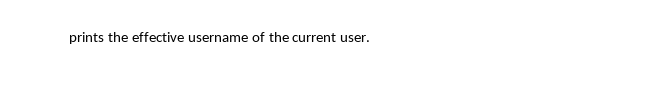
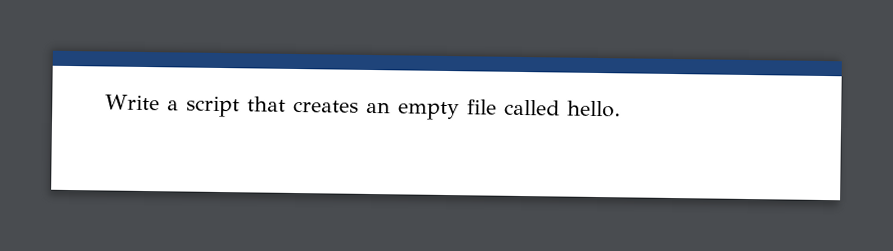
[69,32,371,44] prints the effective username of the current user. -> [105,94,621,121] Write a script that creates an empty file called hello.

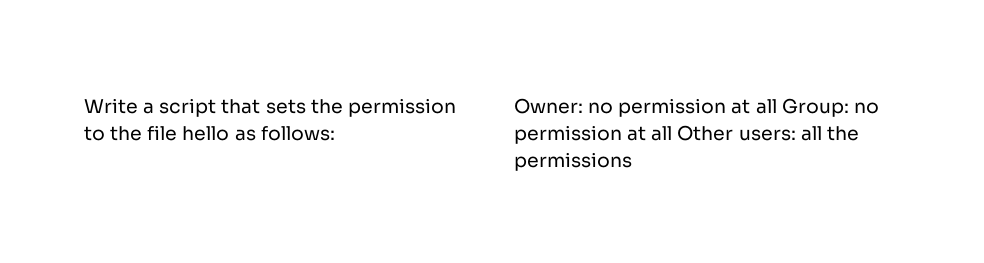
[292,99,621,121] creates an empty file called hello. -> [265,98,456,117] [84,125,335,141] [514,98,879,117] [514,125,859,144] [514,152,632,171] sets the permission to the file hello as follows: // Owner: no permission at all Group: no permission at all Other users: all the permissions

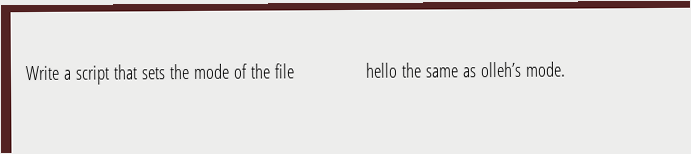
[347,98,456,117] [84,126,105,141] permission to -> [192,63,248,79] mode of
[234,126,335,141] [514,98,879,117] [514,125,859,144] [514,152,632,171] as follows: // Owner: no permission at all Group: no permission at all Other users: all the permissions -> [400,61,566,78] the same as olleh’s mode.

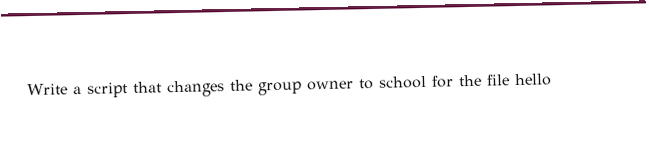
[140,61,566,80] sets the mode of the file hello the same as olleh’s mode. -> [166,73,552,98] changes the group owner to school for the file hello

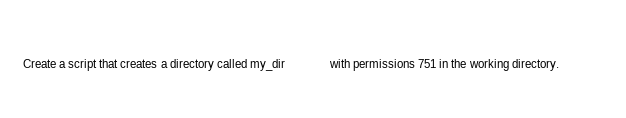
[27,83,68,96] Write -> [23,59,56,68] Create
[166,73,552,98] changes the group owner to school for the file hello -> [120,59,559,71] creates a directory called my_dir with permissions 751 in the working directory.

